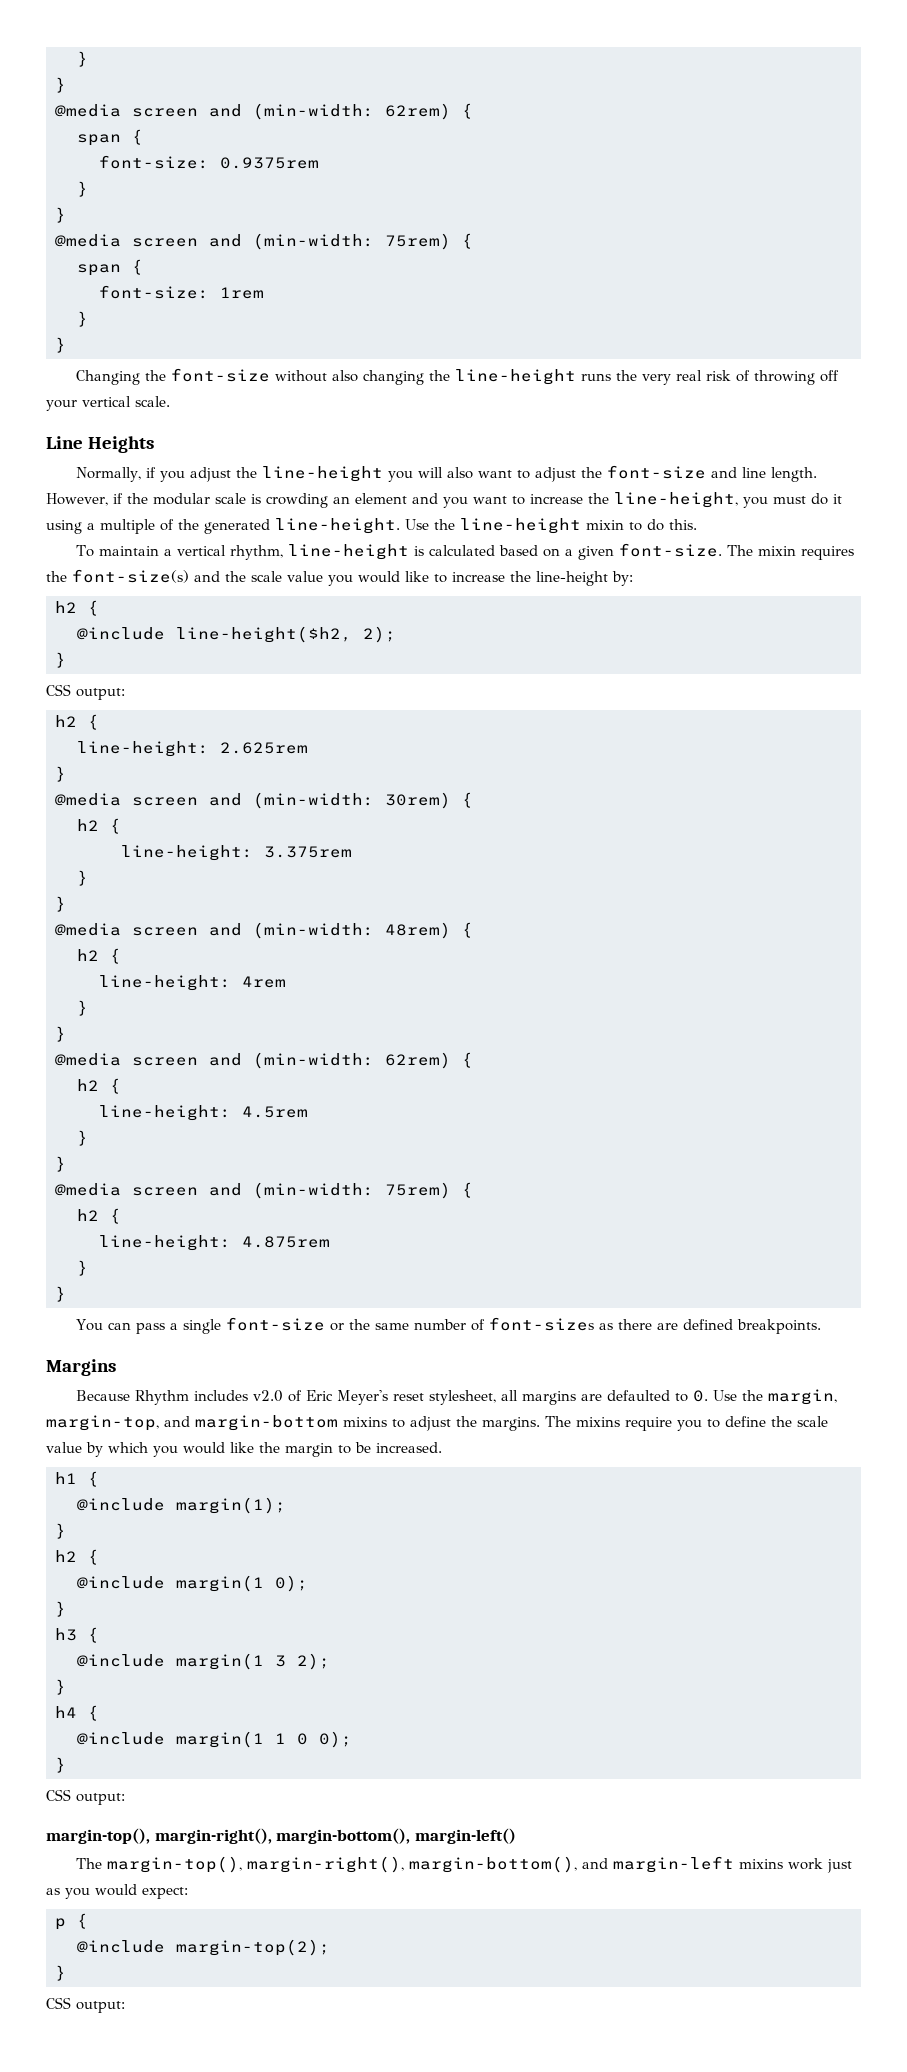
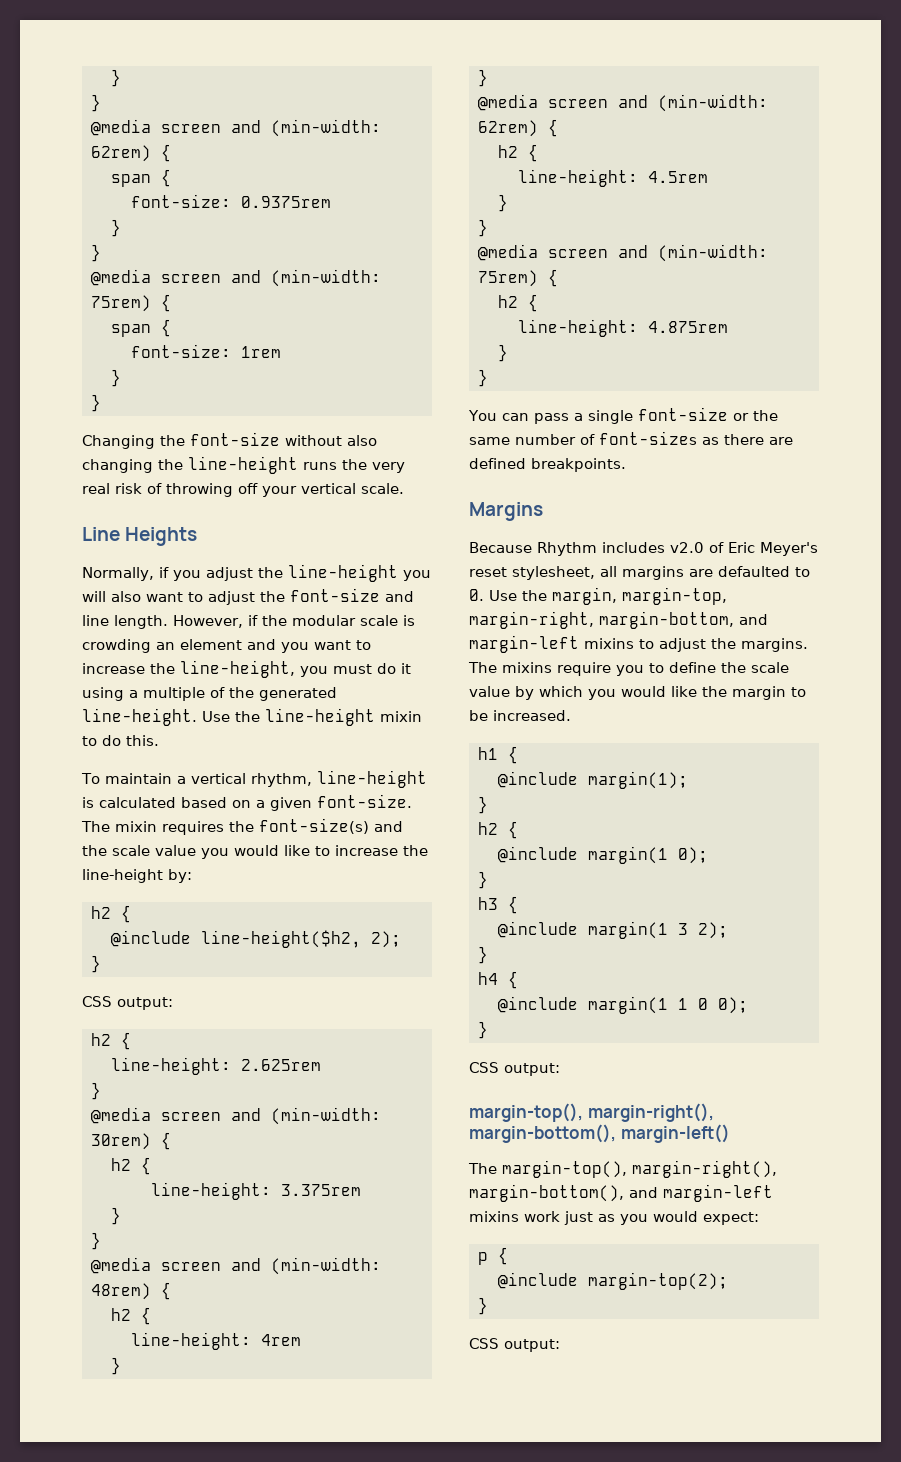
[164,1415,338,1431] and margin-bottom -> [469,611,768,629] [469,635,579,653] margin-right, margin-bottom, and margin-left

